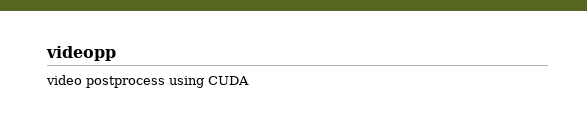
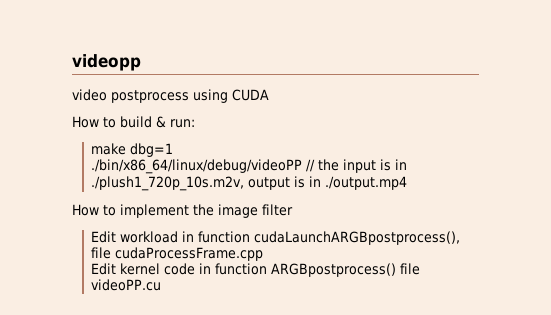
(249, 80) none -> [72,116,195,128] [91,143,174,157] [91,159,408,174] [91,176,408,191] [72,204,293,218] [91,231,461,245] [91,247,264,261] [91,263,421,277] [91,279,162,291] // How to build & run: // make dbg=1 // ./bin/x86_64/linux/debug/videoPP // the input is in ./plush1_720p_10s.m2v, output is in ./output.mp4 // How to implement the image filter // Edit workload in function cudaLaunchARGBpostprocess(), file cudaProcessFrame.cpp // Edit kernel code in function ARGBpostprocess() file videoPP.cu

